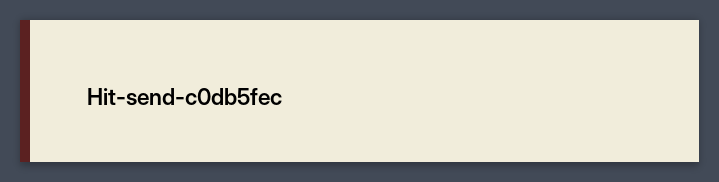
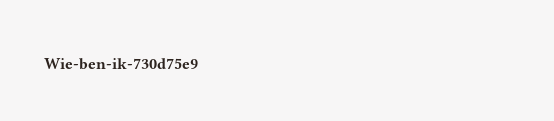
[87,88,282,106] Hit-send-c0db5fec -> [44,58,198,70] Wie-ben-ik-730d75e9

